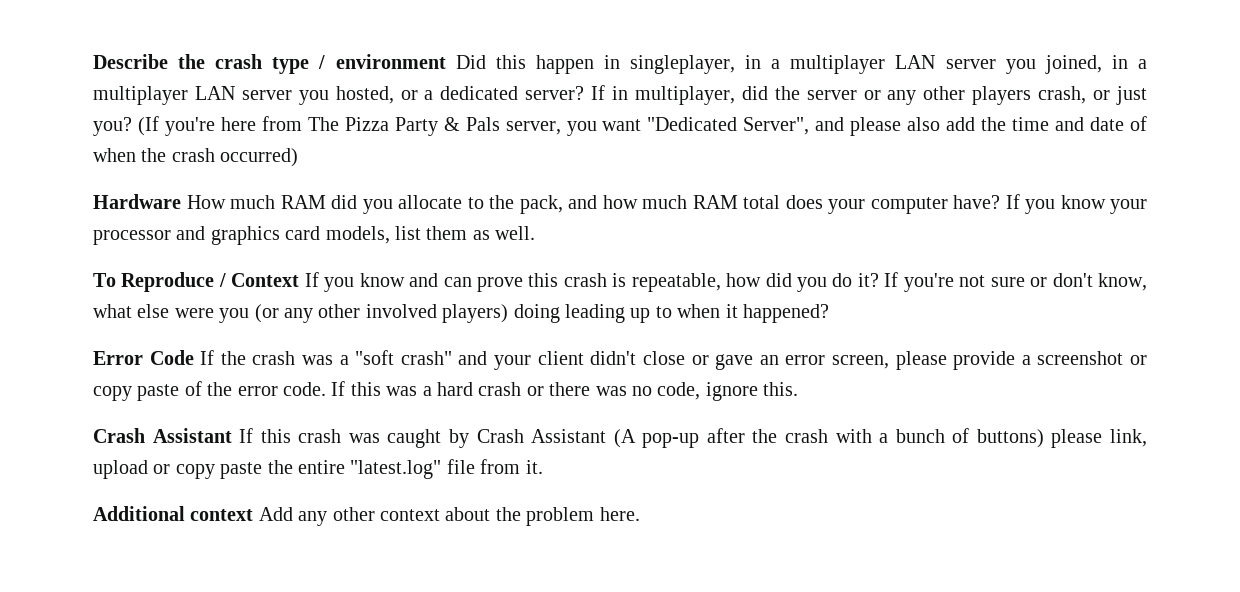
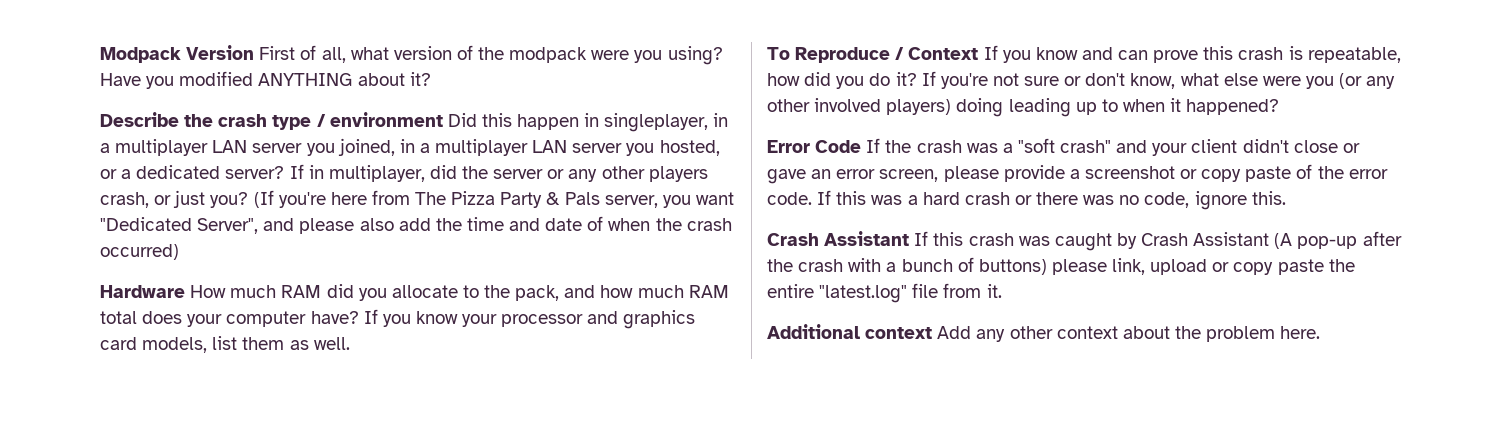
(93, 61) none -> [100,45,723,65] [100,71,431,89] Modpack Version First of all, what version of the modpack were you using? Have you modified ANYTHING about it? //

